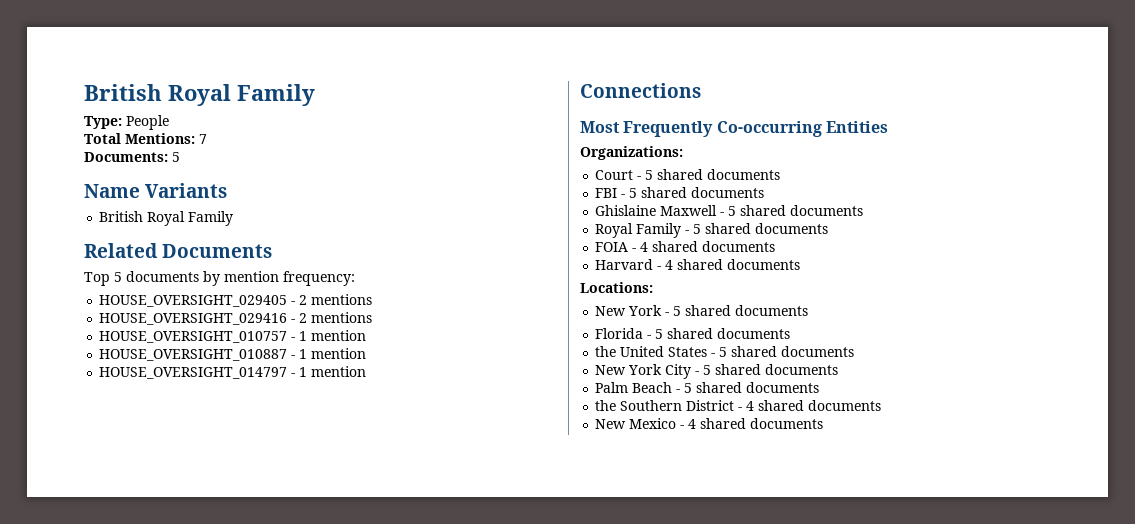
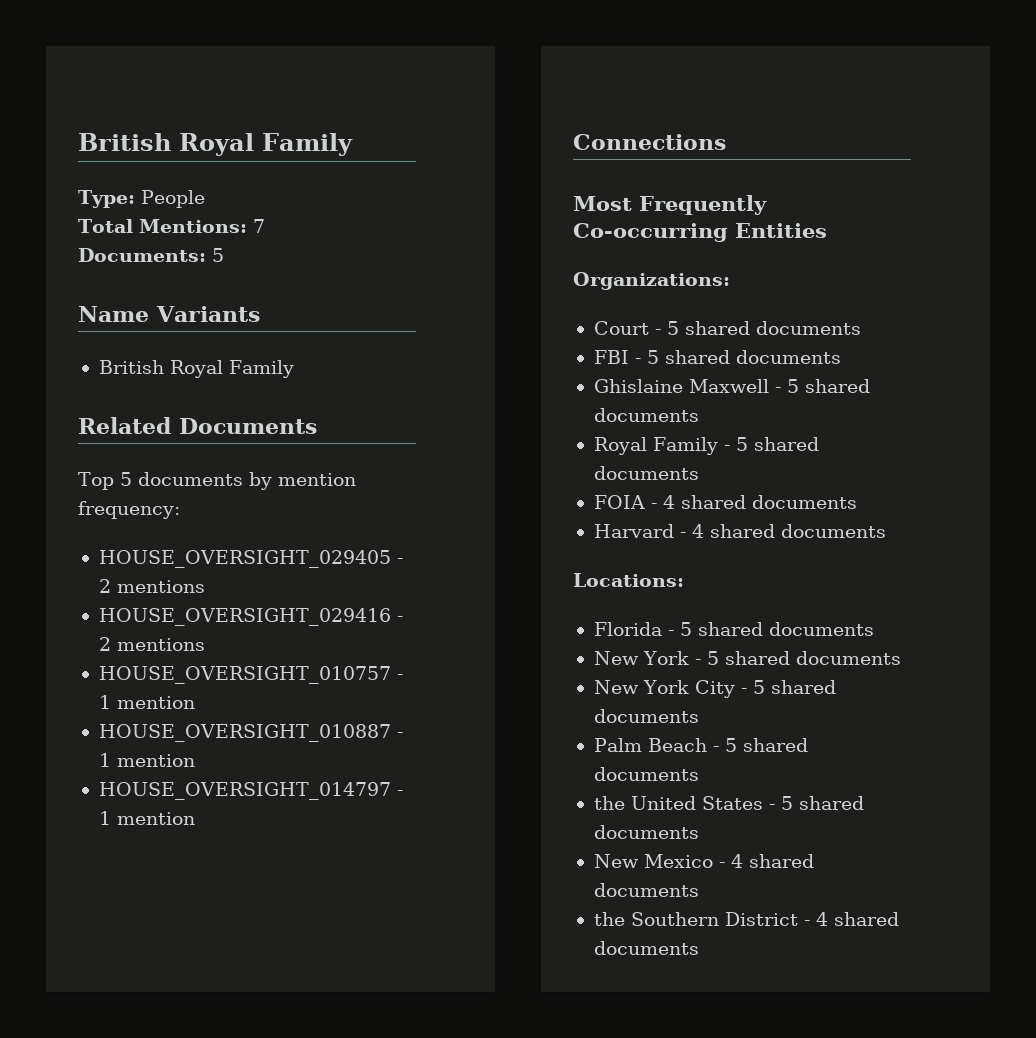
[595,305,809,316] // New York - 5 shared documents -> (684, 580) none
[595,346,708,357] the United States -> [593,651,689,665] New York
[620,400,755,411] Southern District - 4 -> [630,796,793,810] United States - 5
(824, 423) none -> [593,912,899,926] [593,941,699,955] // the Southern District - 4 shared documents

